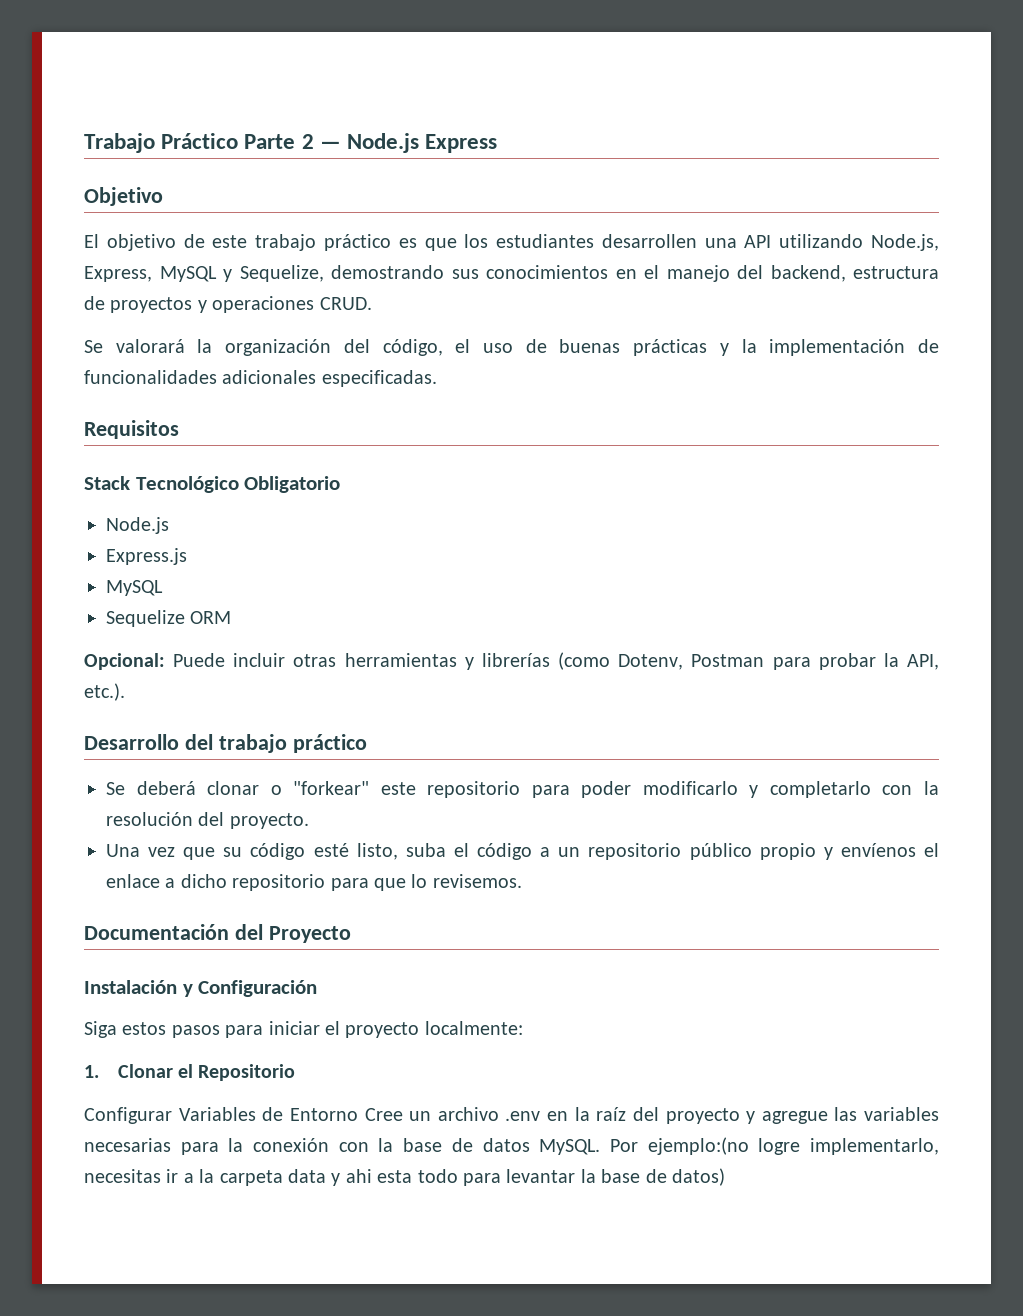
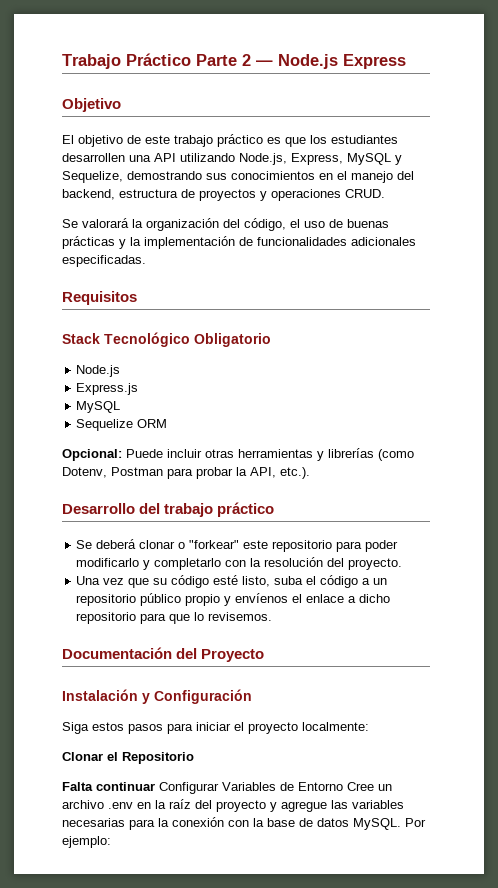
[84,1065,99,1078] 1. -> (369, 726) none
(296, 1072) none -> [62,782,155,791] Falta continuar
[647,1137,939,1155] [84,1168,725,1186] ejemplo:(no logre implementarlo, necesitas ir a la carpeta data y ahi esta todo para levantar la base de datos) -> [62,836,111,848] ejemplo:

